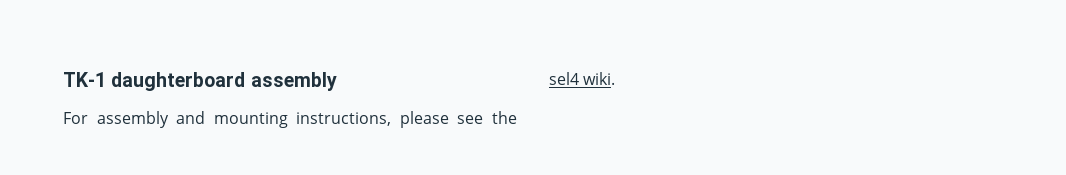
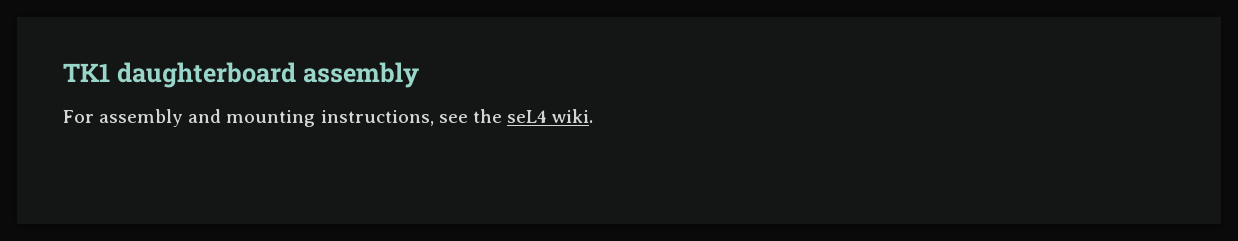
[63,72,106,87] TK-1 -> [63,63,110,82] TK1
[399,111,449,128] please -> (434, 118) none
[549,72,579,85] sel4 -> [506,110,547,123] seL4

